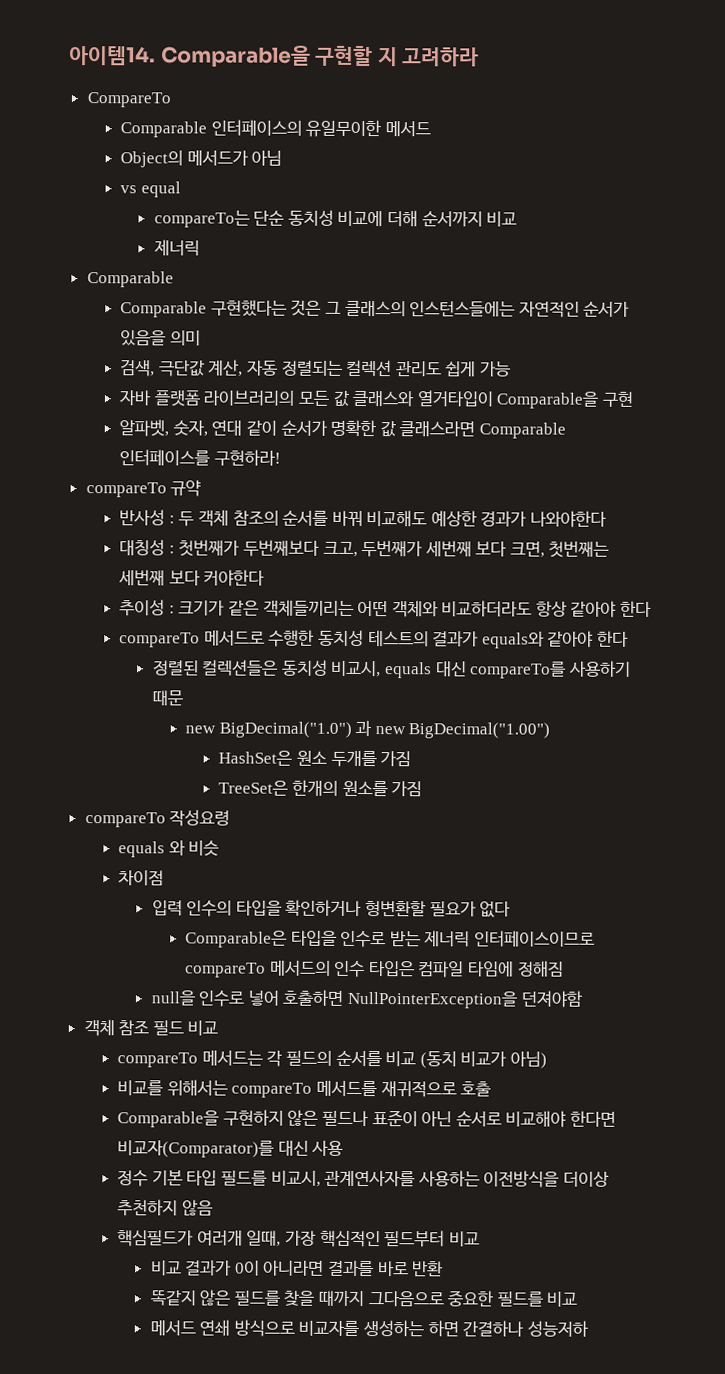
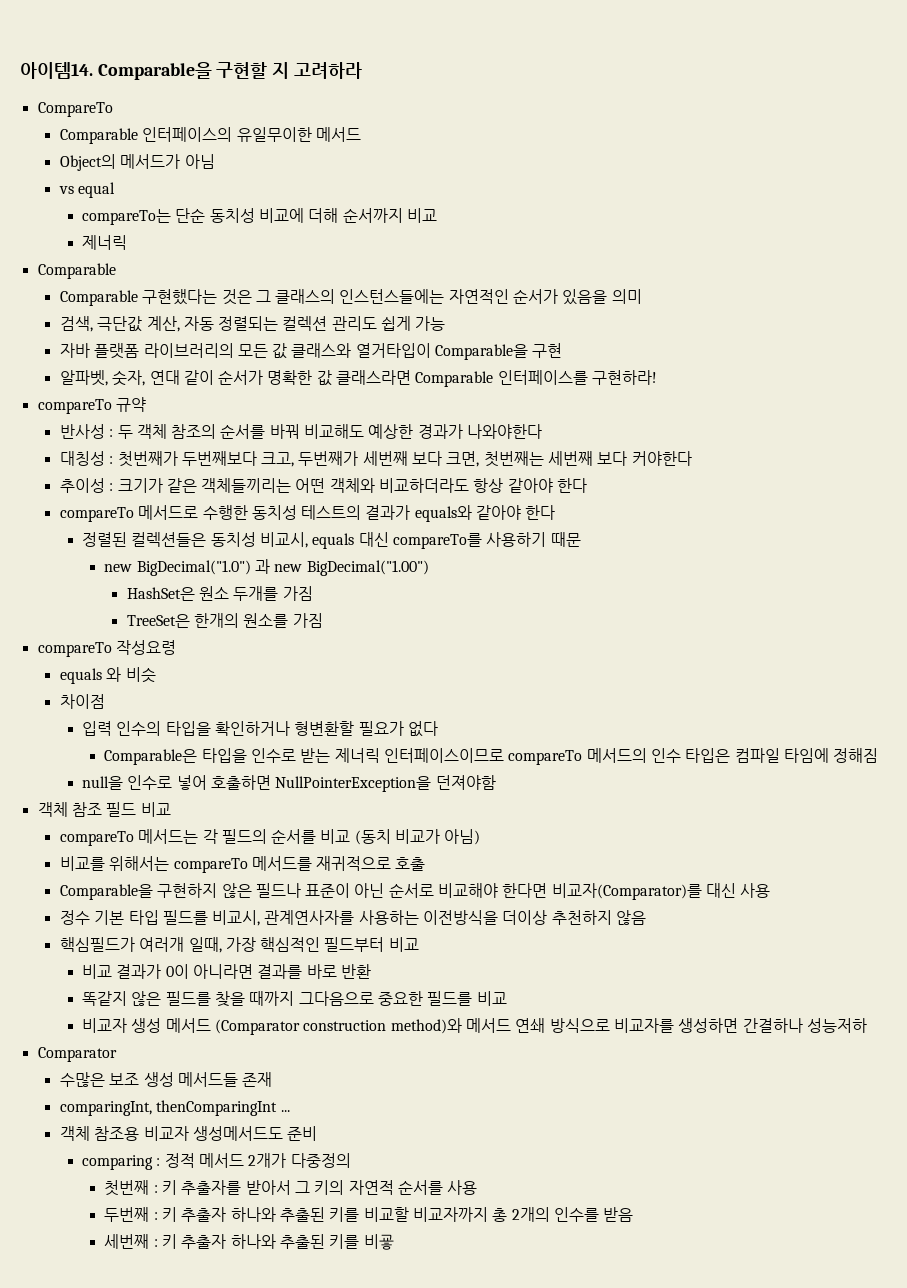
(578, 1299) none -> [82,1018,462,1035] 비교자 생성 메서드 (Comparator construction method)와
[362,1320,459,1337] 생성하는 하면 -> [678,1018,739,1033] 생성하면
(589, 1328) none -> [37,1047,117,1062] [59,1072,273,1087] [59,1100,290,1116] [59,1126,318,1141] [82,1153,351,1170] [104,1180,478,1196] [104,1207,634,1222] [104,1234,394,1250] // Comparator // 수많은 보조 생성 메서드들 존재 // comparingInt, thenComparingInt ... // 객체 참조용 비교자 생성메서드도 준비 // comparing : 정적 메서드 2개가 다중정의 // 첫번째 : 키 추출자를 받아서 그 키의 자연적 순서를 사용 // 두번째 : 키 추출자 하나와 추출된 키를 비교할 비교자까지 총 2개의 인수를 받음 // 세번째 : 키 추출자 하나와 추출된 키를 비굫

